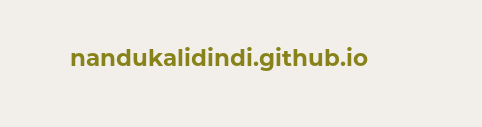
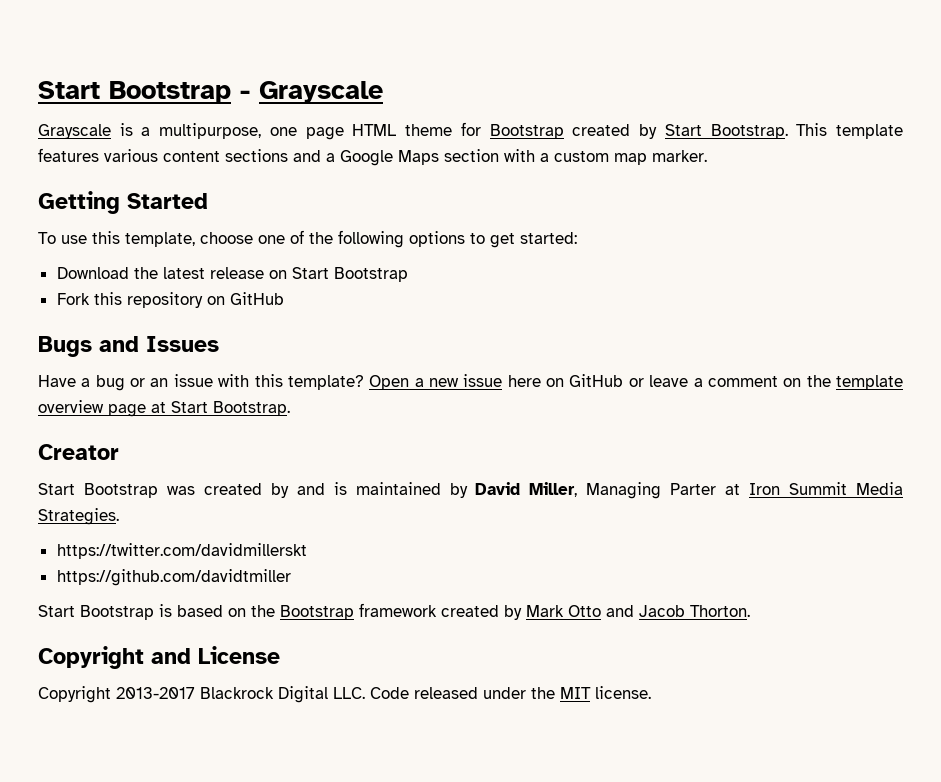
[70,47,368,71] nandukalidindi.github.io -> [38,81,383,103] [38,122,904,140] [38,148,707,166] [38,191,208,214] [38,230,577,248] [56,267,408,282] [56,292,284,308] [38,336,219,357] [38,374,904,391] [38,400,290,417] [38,444,119,460] [38,482,903,499] [38,508,119,525] [56,543,307,559] [56,569,291,586] [38,603,750,620] [38,646,280,669] [38,686,651,703] Start Bootstrap - Grayscale // Grayscale is a multipurpose, one page HTML theme for Bootstrap created by Start Bootstrap. This template features various content sections and a Google Maps section with a custom map marker. // Getting Started // To use this template, choose one of the following options to get started: // Download the latest release on Start Bootstrap // Fork this repository on GitHub // Bugs and Issues // Have a bug or an issue with this template? Open a new issue here on GitHub or leave a comment on the template overview page at Start Bootstrap. // Creator // Start Bootstrap was created by and is maintained by David Miller, Managing Parter at Iron Summit Media Strategies. // https://twitter.com/davidmillerskt // https://github.com/davidtmiller // Start Bootstrap is based on the Bootstrap framework created by Mark Otto and Jacob Thorton. // Copyright and License // Copyright 2013-2017 Blackrock Digital LLC. Code released under the MIT license.

